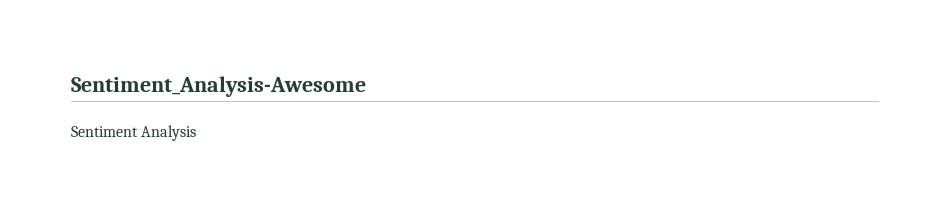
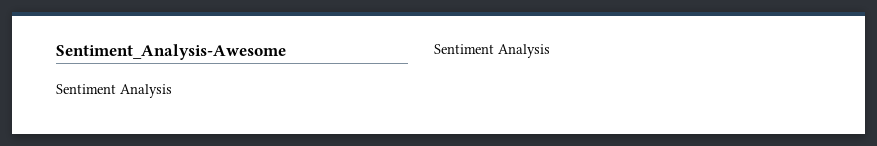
(197, 133) none -> [434,44,550,58] // Sentiment Analysis

